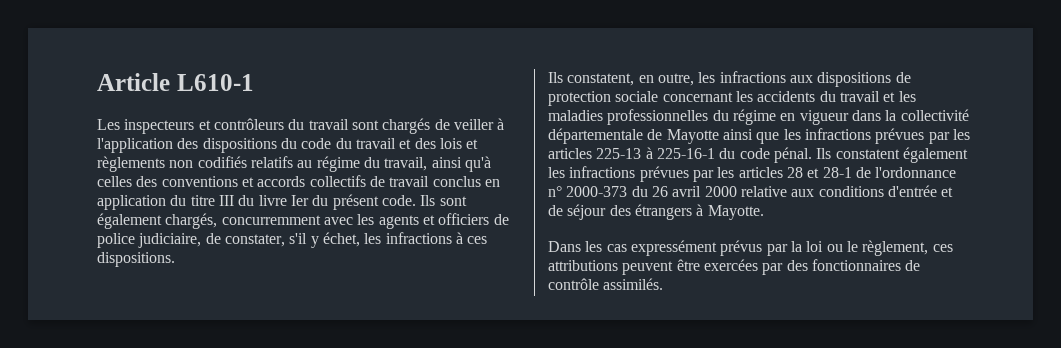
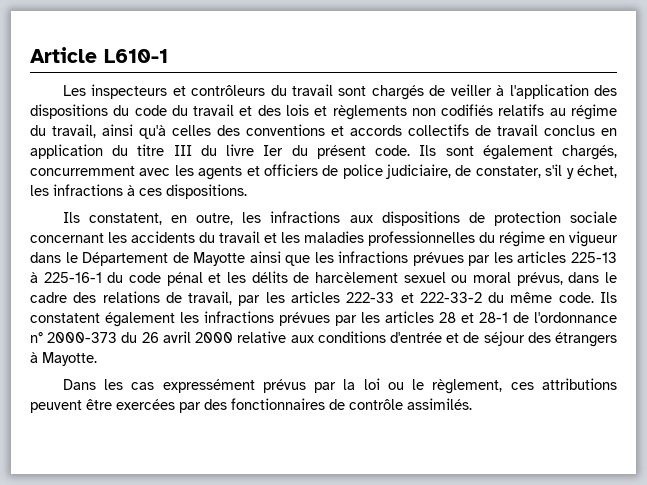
[885,109,969,121] [548,128,643,144] la collectivité départementale -> [65,252,169,266] le Département
[773,147,812,163] pénal. -> [166,271,617,286] [30,291,594,306] pénal et les délits de harcèlement sexuel ou moral prévus, dans le cadre des relations de travail, par les articles 222-33 et 222-33-2 du même code.

